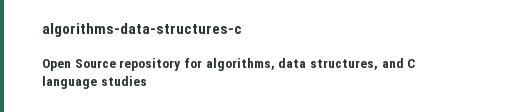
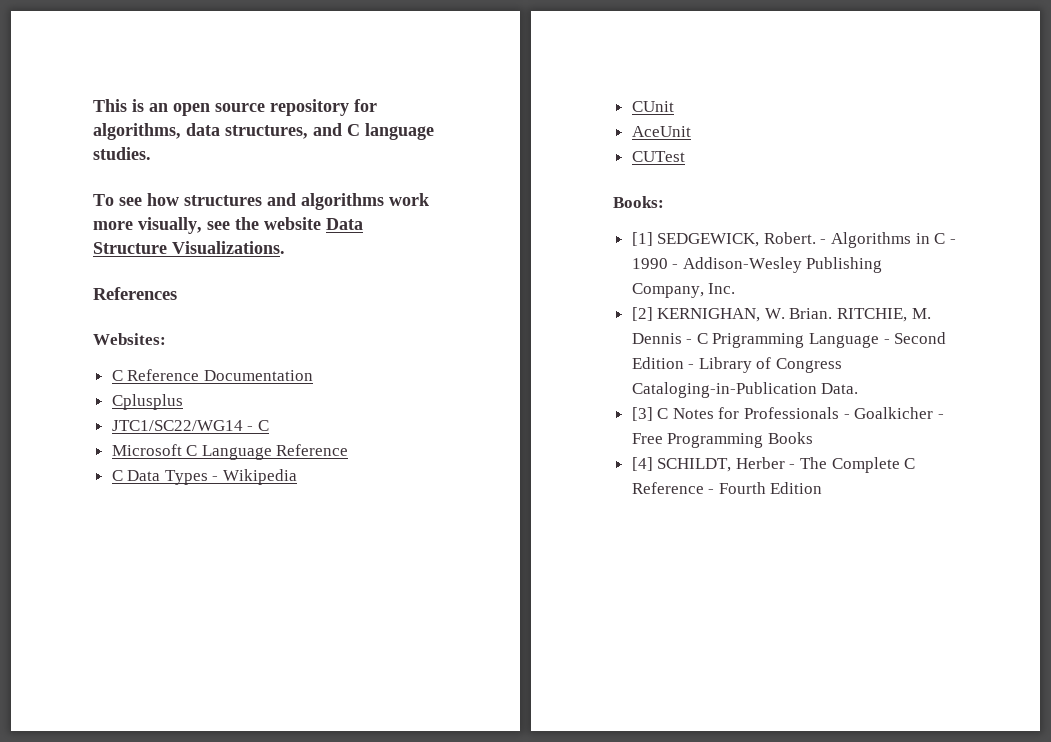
[42,23,242,37] [42,59,116,71] algorithms-data-structures-c // Open Source -> [93,99,265,116] This is an open source
[100,76,147,86] studies -> [93,147,151,160] [93,193,429,210] [93,217,363,234] [93,241,285,254] [93,287,177,300] [93,333,166,345] [111,369,313,381] [111,394,183,410] [111,420,269,431] [111,444,349,460] [111,469,298,485] [631,101,674,112] [631,126,691,137] [631,151,685,162] [613,196,664,208] [631,232,956,248] [631,257,883,273] [631,283,736,298] [631,307,931,322] [631,332,947,348] [631,357,843,373] [631,382,859,398] [631,407,944,421] [631,432,813,448] [631,457,916,473] [631,482,823,494] studies. // To see how structures and algorithms work more visually, see the website Data Structure Visualizations. // References // Websites: // C Reference Documentation // Cplusplus // JTC1/SC22/WG14 - C // Microsoft C Language Reference // C Data Types - Wikipedia // CUnit // AceUnit // CUTest // Books: // [1] SEDGEWICK, Robert. - Algorithms in C - 1990 - Addison-Wesley Publishing Company, Inc. // [2] KERNIGHAN, W. Brian. RITCHIE, M. Dennis - C Prigramming Language - Second Edition - Library of Congress Cataloging-in-Publication Data. // [3] C Notes for Professionals - Goalkicher - Free Programming Books // [4] SCHILDT, Herber - The Complete C Reference - Fourth Edition

